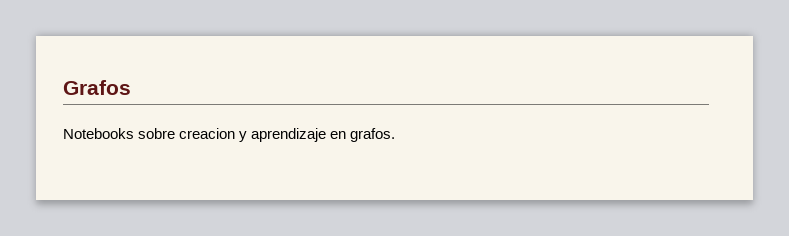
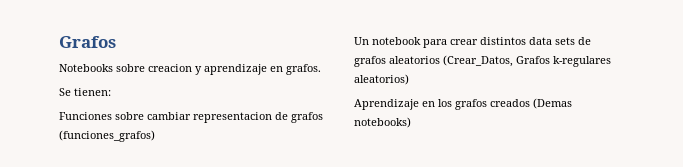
(396, 135) none -> [59,88,111,96] [59,112,323,123] [59,130,155,142] [354,37,591,48] [354,55,611,67] [354,74,409,85] [354,98,572,110] [354,117,411,128] // Se tienen: // Funciones sobre cambiar representacion de grafos (funciones_grafos) // Un notebook para crear distintos data sets de grafos aleatorios (Crear_Datos, Grafos k-regulares aleatorios) // Aprendizaje en los grafos creados (Demas notebooks)

